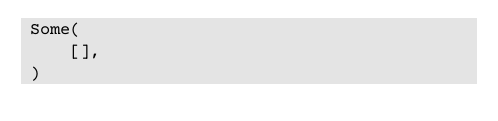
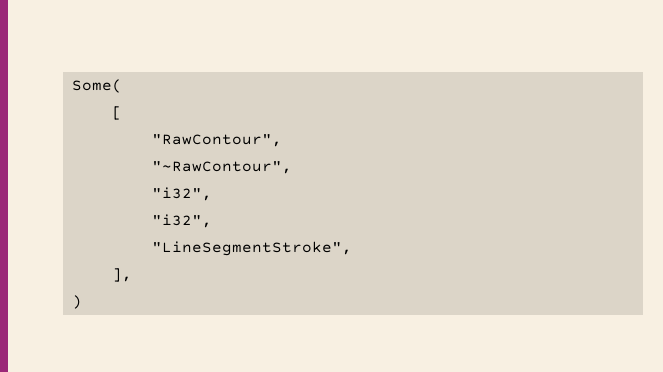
[69,44,100,59] [], -> [111,106,122,120] [151,134,282,147] [151,161,292,174] [151,187,212,201] [151,214,212,228] [151,241,352,256] [111,268,132,282] [ // "RawContour", // "~RawContour", // "i32", // "i32", // "LineSegmentStroke", // ],

